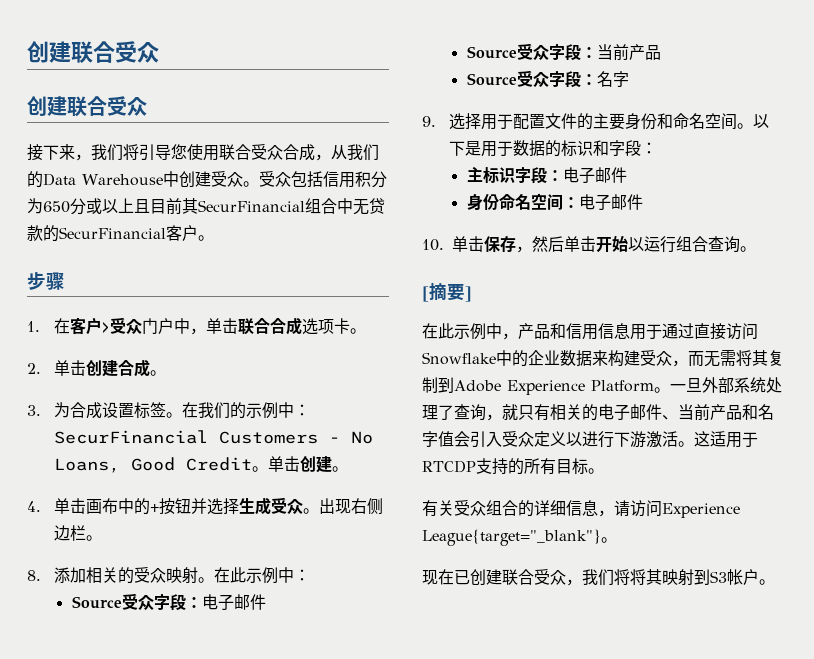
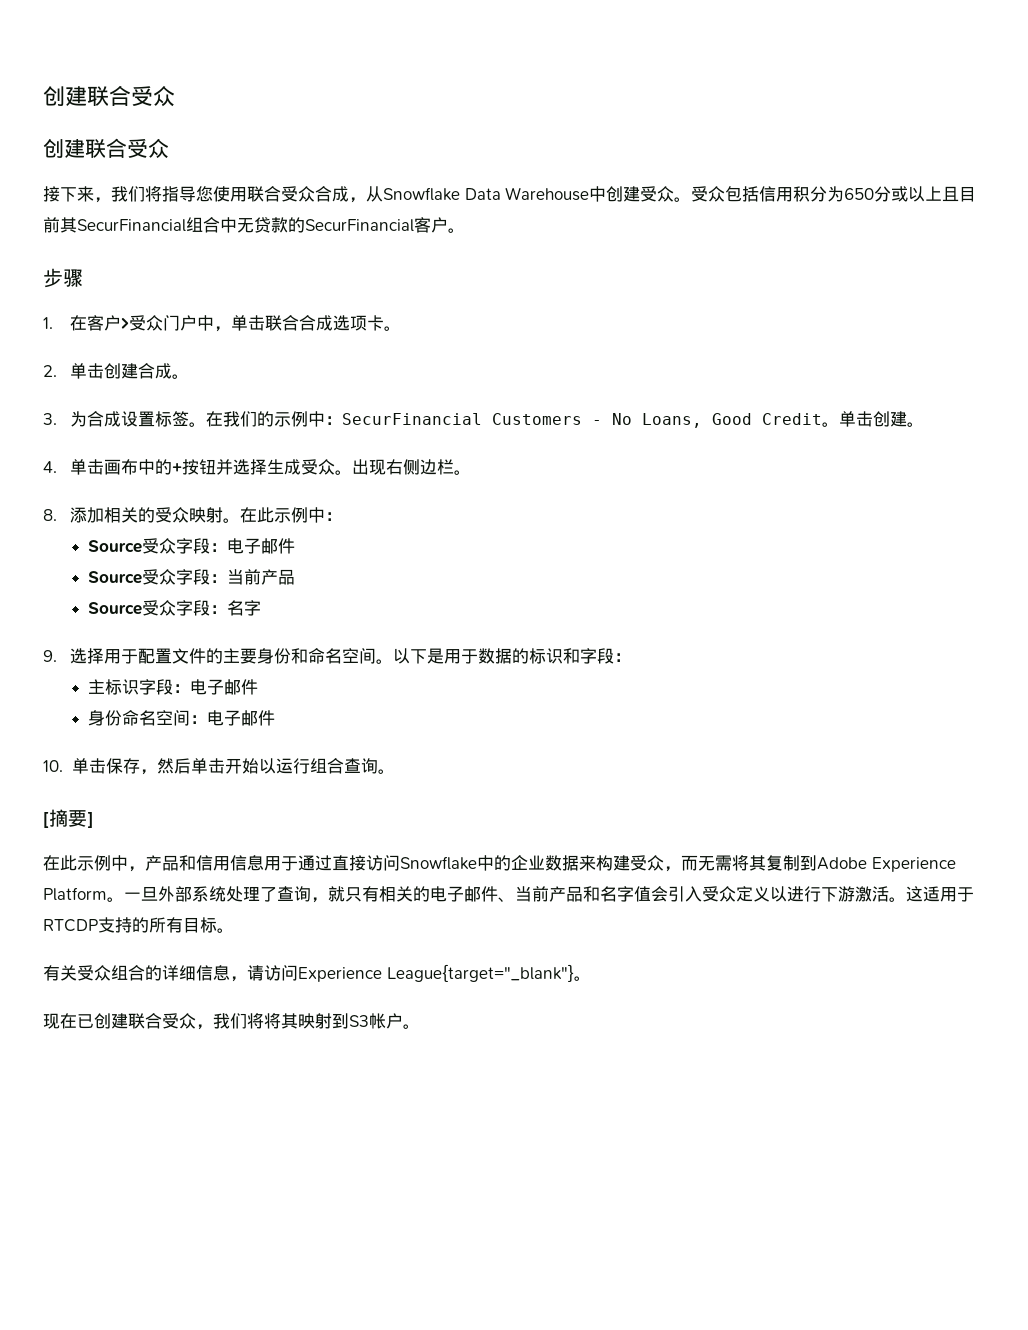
[139,144,155,161] 引 -> [162,186,179,202] 指
[347,144,379,161] [27,171,43,188] 我们的 -> [383,187,460,201] Snowflake

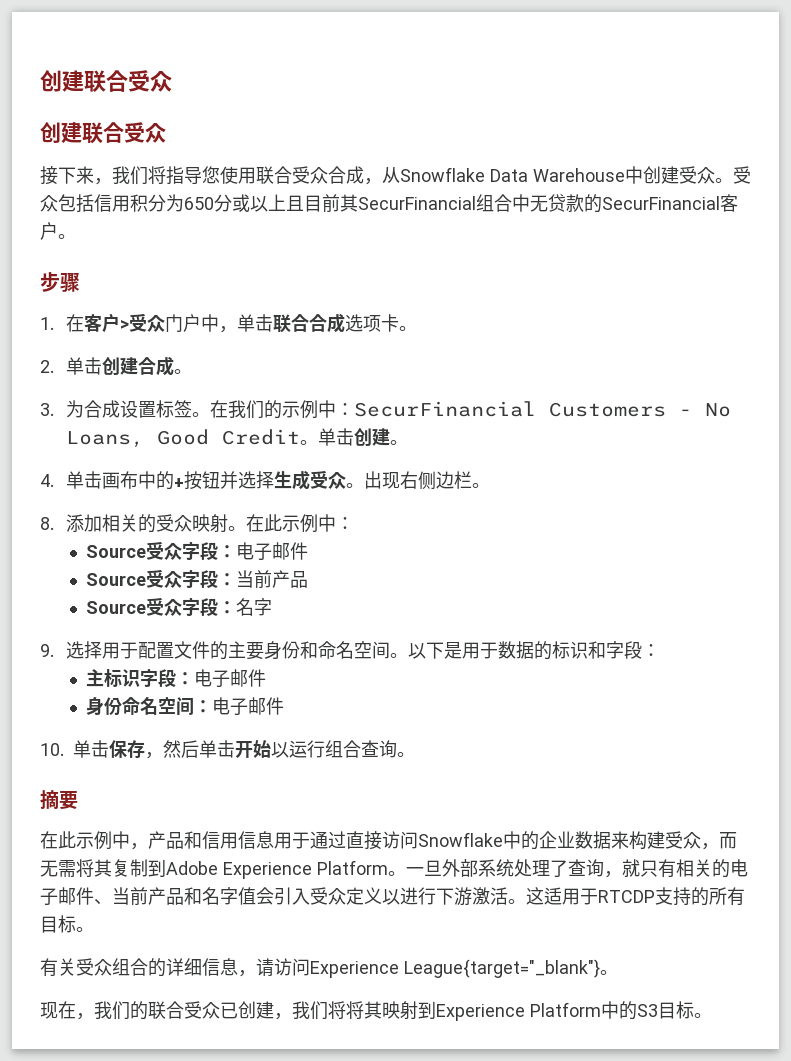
[43,812,49,828] [ -> (415, 754) none
[87,812,93,828] ] -> (78, 800) none
[77,1013,196,1029] 已创建联合受众 -> [76,1001,274,1020] ，我们的联合受众已创建
[349,1013,403,1029] S3帐户 -> [436,1001,694,1021] Experience Platform中的S3目标

